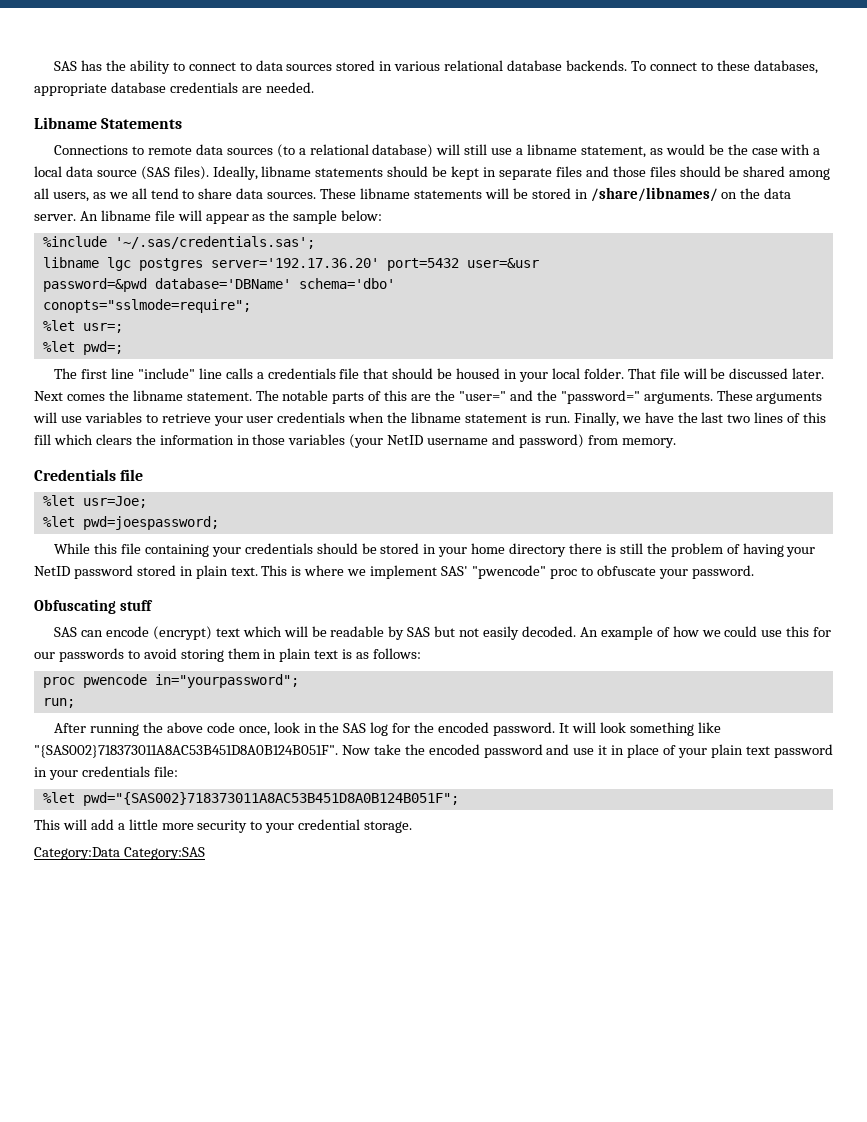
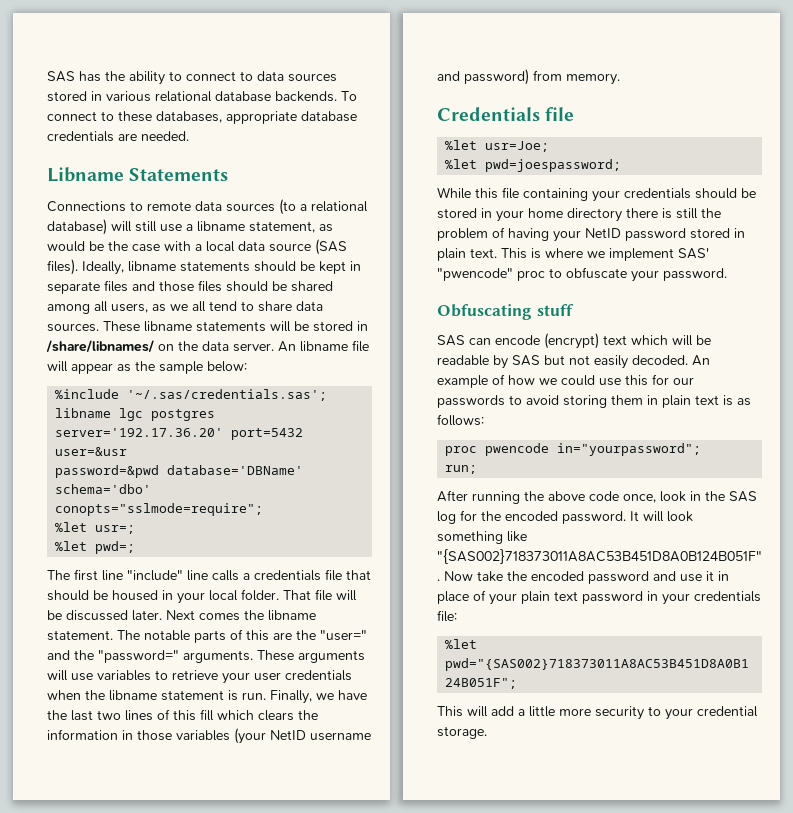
[34,847,205,860] // Category:Data Category:SAS -> (487, 732) none

